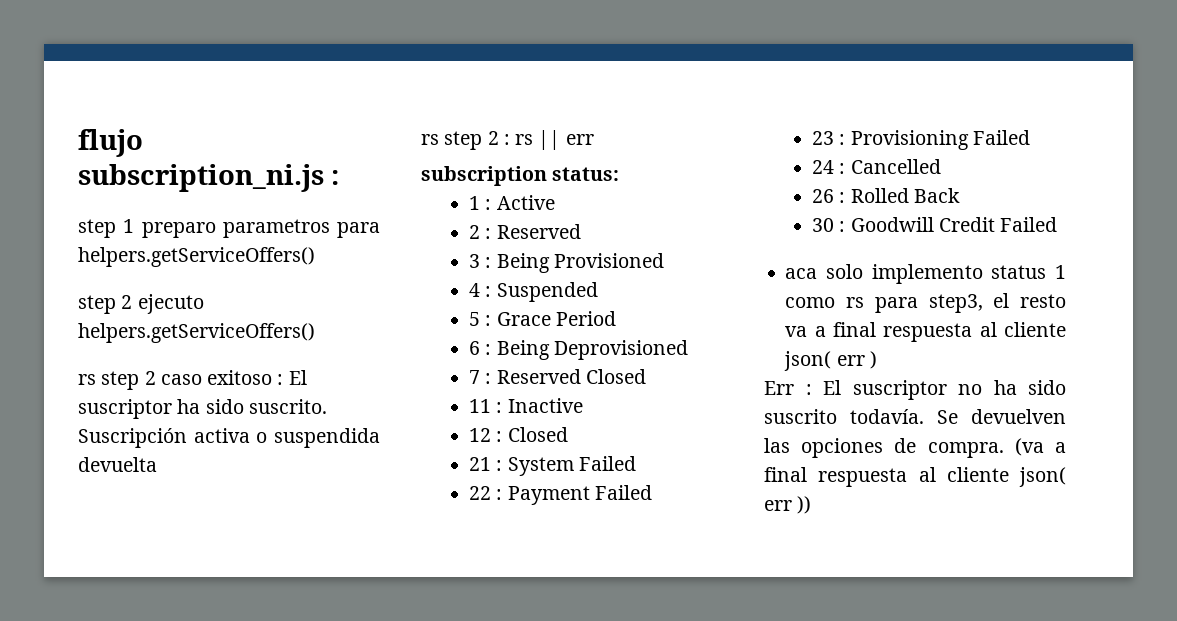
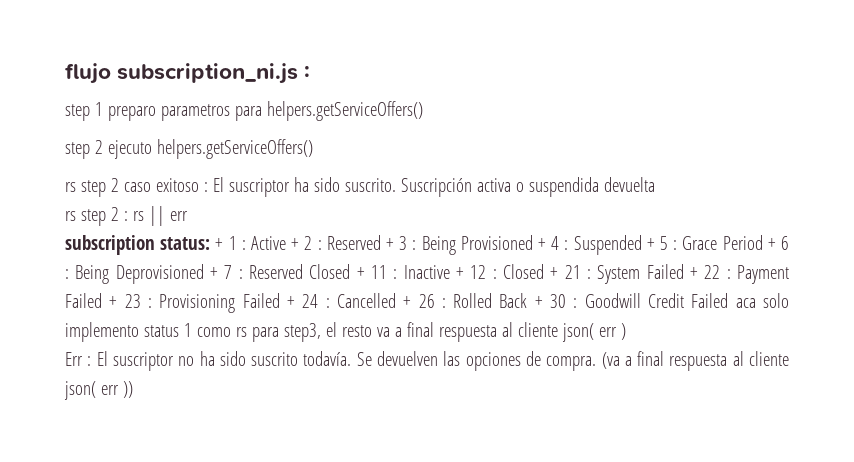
(620, 174) // -> [215,237,224,250] +
(555, 202) // -> [291,237,300,250] +
(581, 231) // -> [385,237,394,250] +
(664, 260) // -> [537,237,546,250] +
(598, 292) // -> [646,237,655,250] +
(616, 318) // -> [767,237,776,250] +
(688, 350) // -> [210,266,219,279] +
(646, 376) // -> [356,266,365,279] +
(583, 405) // -> [455,266,464,279] +
(568, 434) // -> [550,266,559,279] +
(636, 463) // -> [690,266,698,279] +
(652, 492) // -> [109,295,118,308] +
(1030, 137) // -> [286,295,295,308] +
(941, 166) // -> [403,295,412,308] +
(960, 195) // -> [534,295,543,308] +
(1058, 224) // -> (729, 300) none

